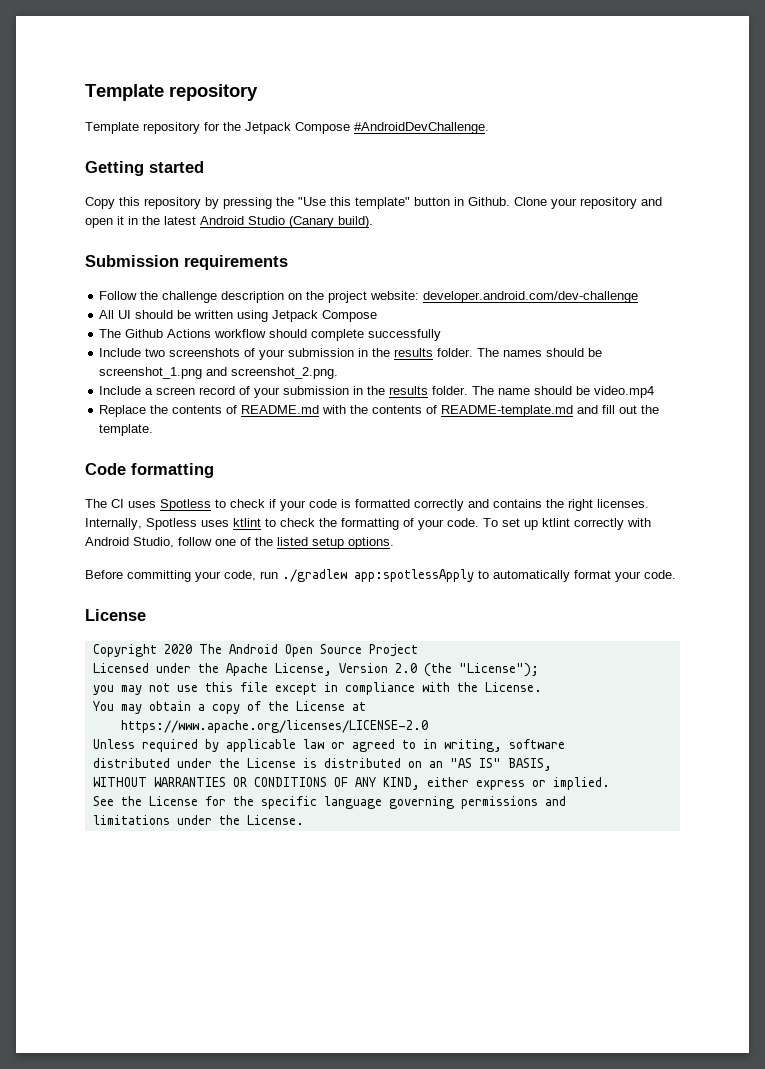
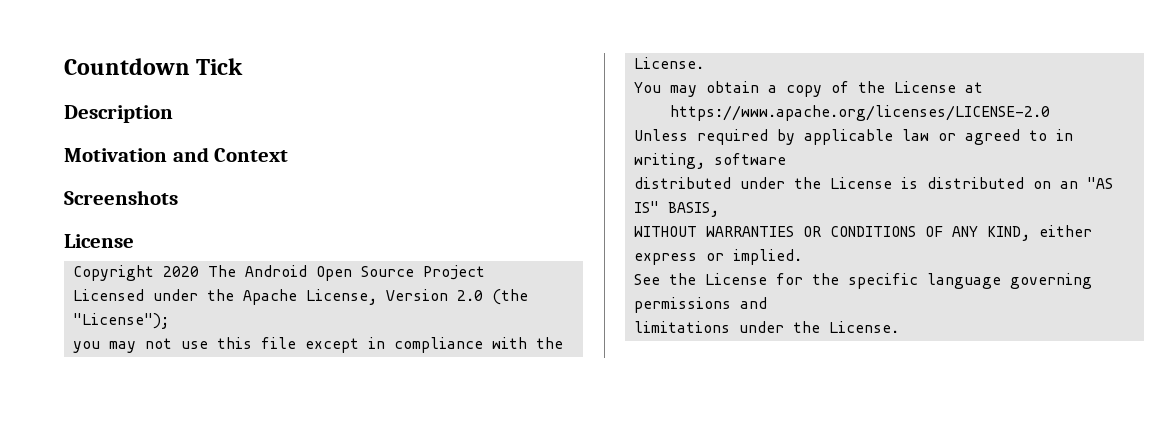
[85,84,258,101] [85,122,489,134] [85,161,204,176] [85,197,662,209] [85,216,373,228] [85,255,288,270] [99,291,639,303] [99,310,378,322] [99,329,442,341] [99,348,603,360] [99,367,339,379] [99,386,655,398] [99,405,660,417] [99,424,154,436] [85,463,214,478] [85,499,649,511] [85,518,651,530] [85,537,394,549] [85,569,676,582] Template repository // Template repository for the Jetpack Compose #AndroidDevChallenge. // Getting started // Copy this repository by pressing the "Use this template" button in Github. Clone your repository and open it in the latest Android Studio (Canary build). // Submission requirements // Follow the challenge description on the project website: developer.android.com/dev-challenge // All UI should be written using Jetpack Compose // The Github Actions workflow should complete successfully // Include two screenshots of your submission in the results folder. The names should be screenshot_1.png and screenshot_2.png. // Include a screen record of your submission in the results folder. The name should be video.mp4 // Replace the contents of README.md with the contents of README-template.md and fill out the template. // Code formatting // The CI uses Spotless to check if your code is formatted correctly and contains the right licenses. Internally, Spotless uses ktlint to check the formatting of your code. To set up ktlint correctly with Android Studio, follow one of the listed setup options. // Before committing your code, run ./gradlew app:spotlessApply to automatically format your code. -> [64,58,244,75] [64,105,173,123] [64,147,289,162] [64,190,178,205] Countdown Tick // Description // Motivation and Context // Screenshots

